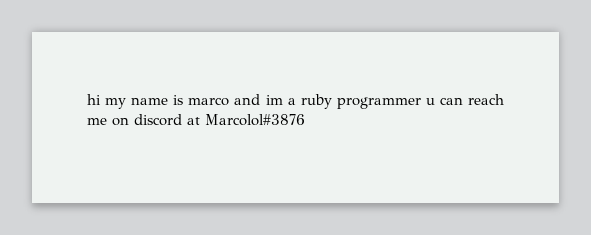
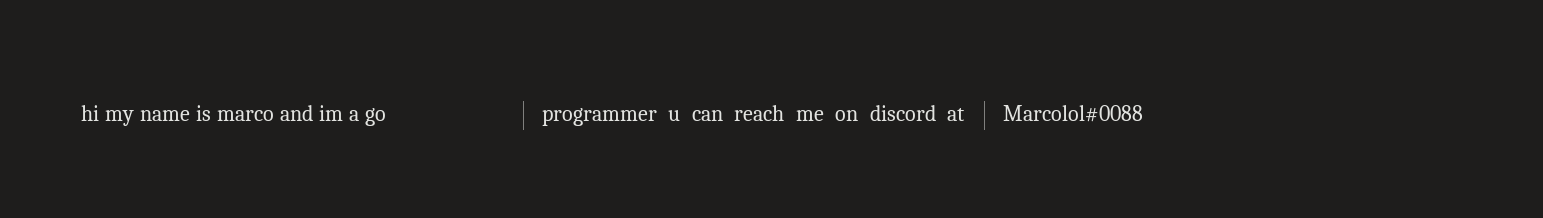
[300,94,332,109] ruby -> [364,108,386,126] go
[205,114,305,126] Marcolol#3876 -> [1003,105,1143,122] Marcolol#0088

